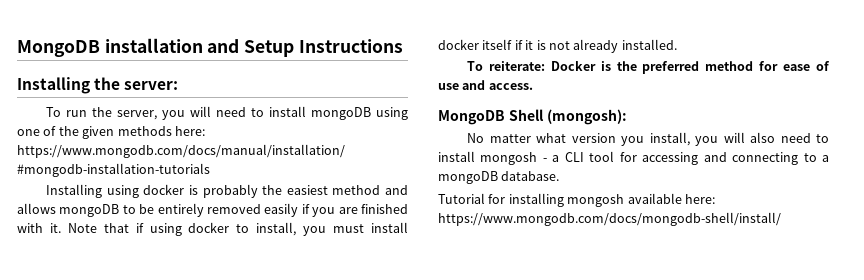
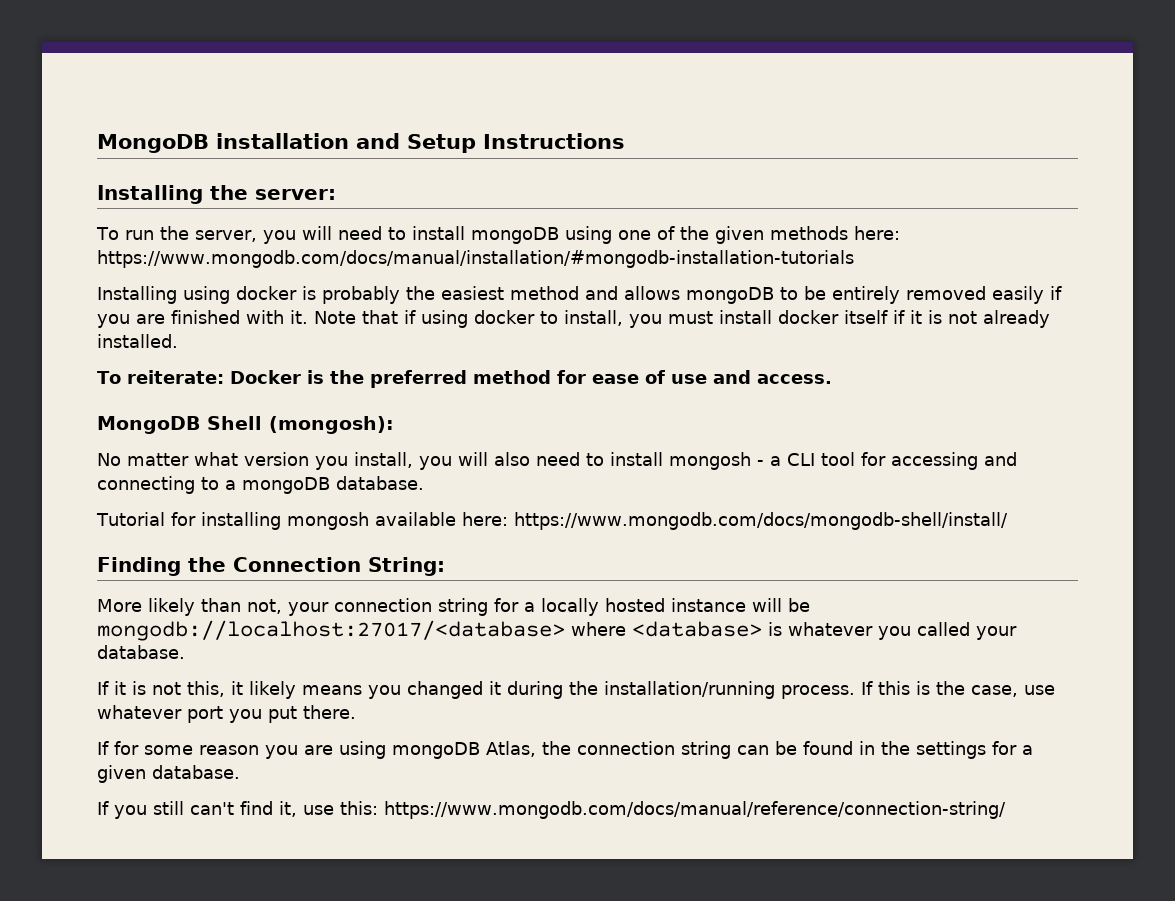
(781, 219) none -> [97,557,445,576] [97,598,810,616] [97,620,1017,641] [97,645,185,659] [97,681,1055,699] [97,705,356,723] [97,741,1033,759] [97,765,240,783] [97,801,1006,819] // Finding the Connection String: // More likely than not, your connection string for a locally hosted instance will be mongodb://localhost:27017/<database> where <database> is whatever you called your database. // If it is not this, it likely means you changed it during the installation/running process. If this is the case, use whatever port you put there. // If for some reason you are using mongoDB Atlas, the connection string can be found in the settings for a given database. // If you still can't find it, use this: https://www.mongodb.com/docs/manual/reference/connection-string/

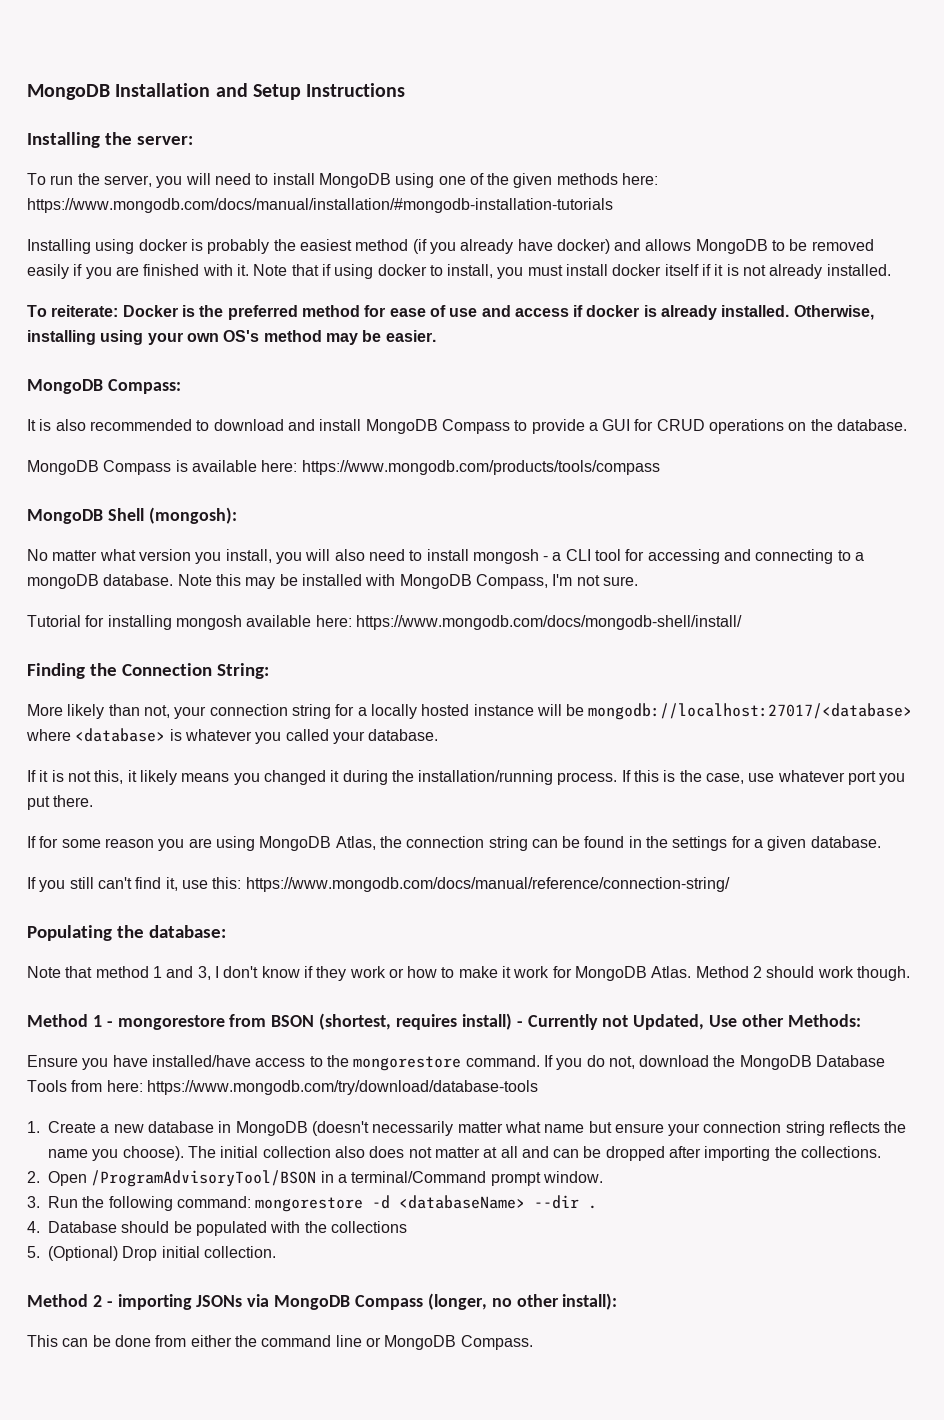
[97,133,349,153] MongoDB installation -> [27,83,211,100] MongoDB Installation
[470,227,559,244] mongoDB -> [318,173,391,188] MongoDB
(579, 293) none -> [412,239,610,254] (if you already have docker)
[686,287,774,304] mongoDB -> [695,239,768,254] MongoDB
[832,286,900,304] entirely -> (808, 245) none
[756,374,832,384] access. -> [514,305,874,320] [27,330,436,345] [27,379,181,394] [27,419,908,434] [27,460,660,475] access if docker is already installed. Otherwise, installing using your own OS's method may be easier. // MongoDB Compass: // It is also recommended to download and install MongoDB Compass to provide a GUI for CRUD operations on the database. // MongoDB Compass is available here: https://www.mongodb.com/products/tools/compass
(424, 483) none -> [177,574,638,589] Note this may be installed with MongoDB Compass, I'm not sure.
[392,742,480,759] mongoDB -> [259,836,332,851] MongoDB
(1006, 810) none -> [27,925,226,941] [27,966,911,981] [27,1013,861,1030] [27,1055,886,1071] [27,1080,538,1095] [27,1121,907,1136] [48,1146,882,1161] [27,1170,603,1187] [27,1195,598,1212] [27,1221,407,1236] [27,1246,276,1261] [27,1293,618,1310] [27,1335,533,1350] // Populating the database: // Note that method 1 and 3, I don't know if they work or how to make it work for MongoDB Atlas. Method 2 should work though. // Method 1 - mongorestore from BSON (shortest, requires install) - Currently not Updated, Use other Methods: // Ensure you have installed/have access to the mongorestore command. If you do not, download the MongoDB Database Tools from here: https://www.mongodb.com/try/download/database-tools // 1. Create a new database in MongoDB (doesn't necessarily matter what name but ensure your connection string reflects the name you choose). The initial collection also does not matter at all and can be dropped after importing the collections. // 2. Open /ProgramAdvisoryTool/BSON in a terminal/Command prompt window. // 3. Run the following command: mongorestore -d <databaseName> --dir . // 4. Database should be populated with the collections // 5. (Optional) Drop initial collection. // Method 2 - importing JSONs via MongoDB Compass (longer, no other install): // This can be done from either the command line or MongoDB Compass.

